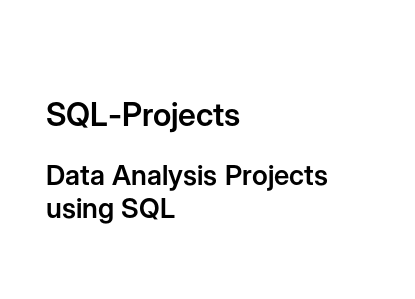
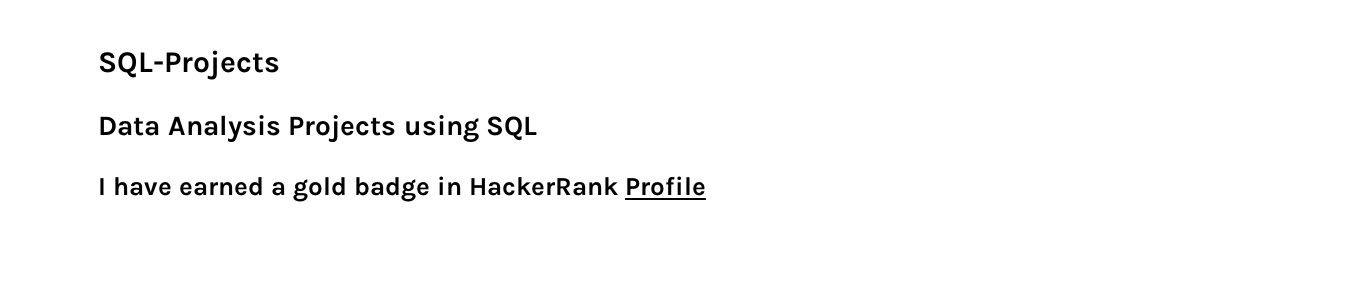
(176, 209) none -> [98,176,707,202] // I have earned a gold badge in HackerRank Profile

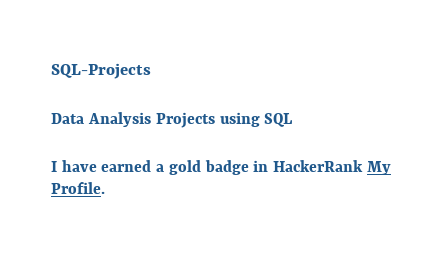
[625,176,707,196] Profile -> [366,161,391,175] [51,182,105,194] My Profile.

